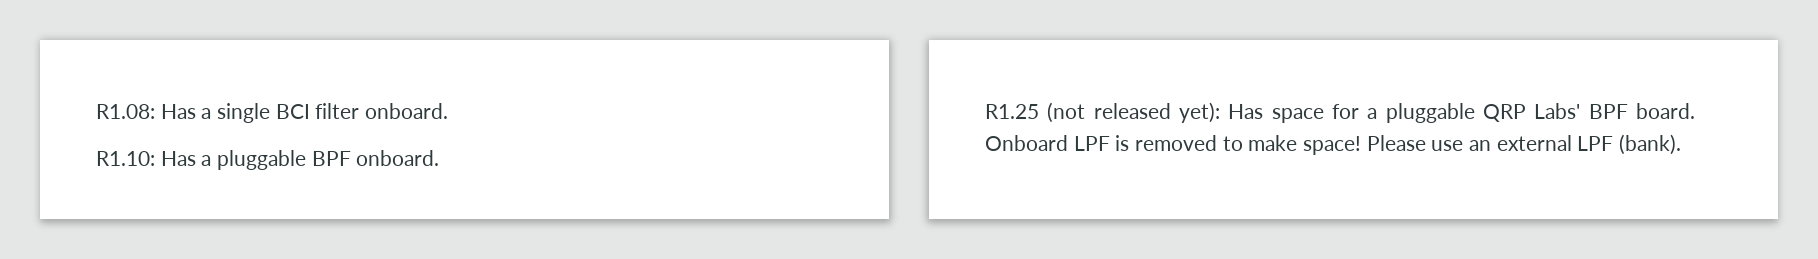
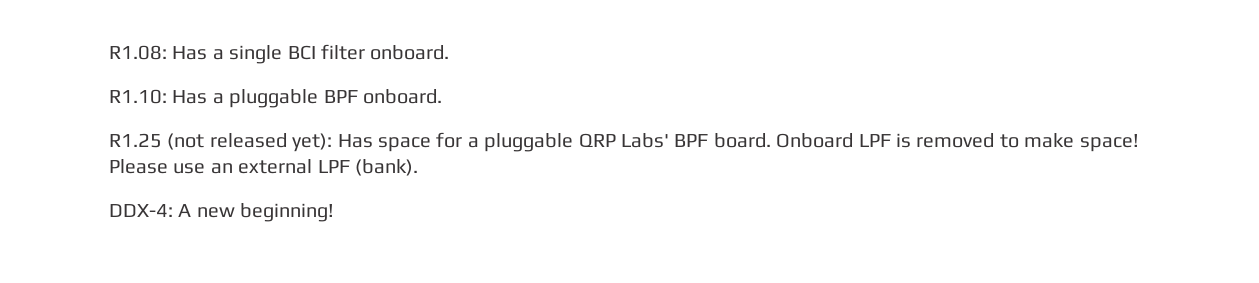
(1682, 144) none -> [109,203,335,222] // DDX-4: A new beginning!

